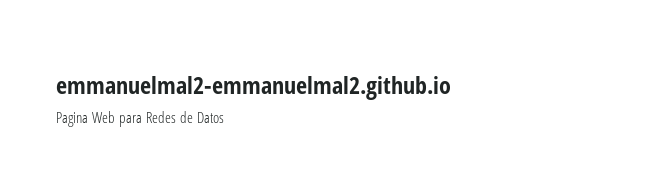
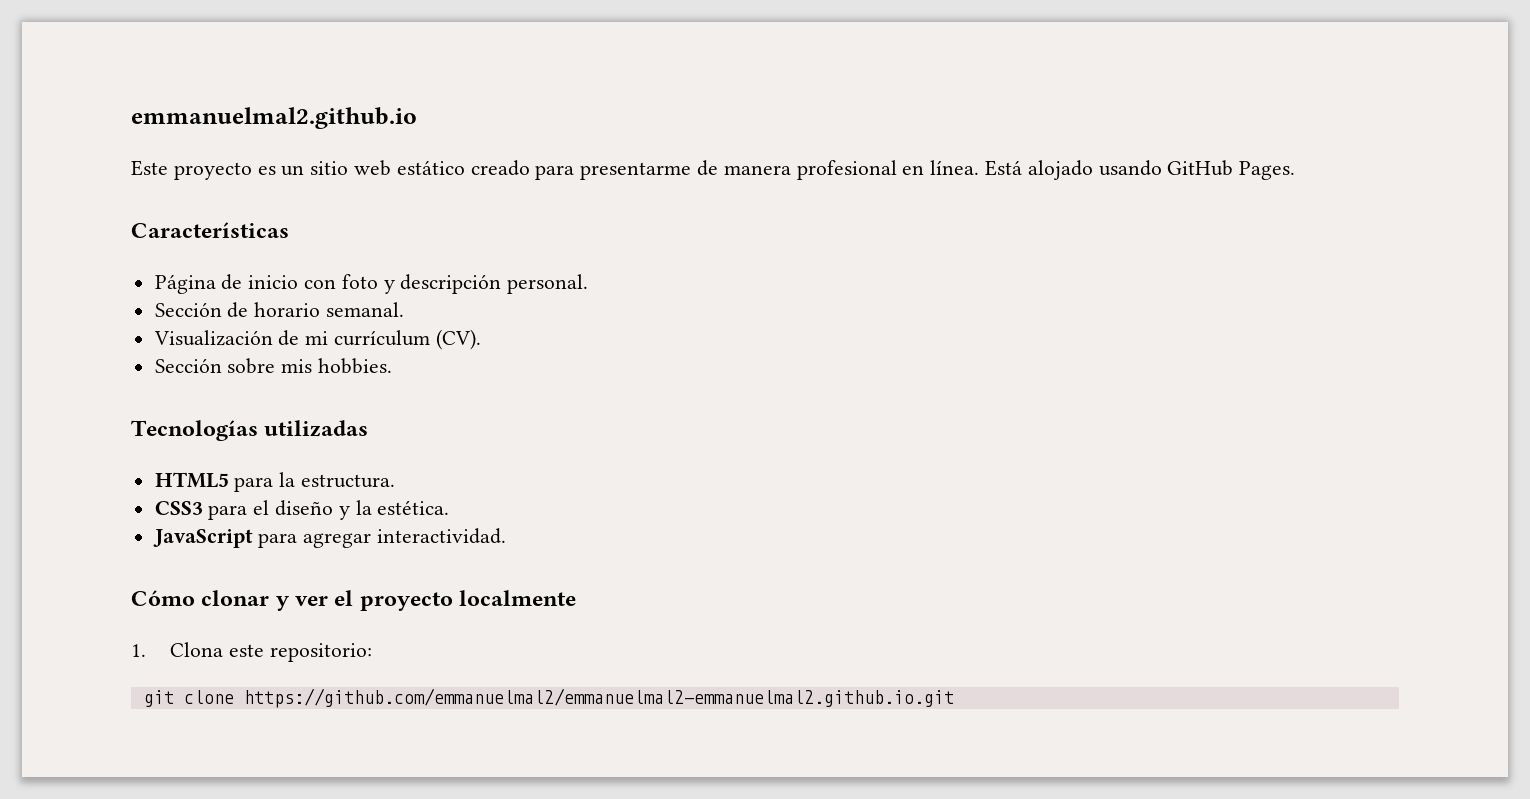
[56,76,451,100] [56,111,225,127] emmanuelmal2-emmanuelmal2.github.io // Pagina Web para Redes de Datos -> [131,107,417,129] [131,160,1296,180] [131,222,289,238] [154,274,589,294] [154,302,405,318] [153,329,481,350] [154,358,393,374] [131,420,369,441] [154,472,396,492] [154,500,450,520] [152,528,507,548] [131,590,577,611] [131,642,372,662] [143,688,954,708] emmanuelmal2.github.io // Este proyecto es un sitio web estático creado para presentarme de manera profesional en línea. Está alojado usando GitHub Pages. // Características // Página de inicio con foto y descripción personal. // Sección de horario semanal. // Visualización de mi currículum (CV). // Sección sobre mis hobbies. // Tecnologías utilizadas // HTML5 para la estructura. // CSS3 para el diseño y la estética. // JavaScript para agregar interactividad. // Cómo clonar y ver el proyecto localmente // 1. Clona este repositorio: // git clone https://github.com/emmanuelmal2/emmanuelmal2-emmanuelmal2.github.io.git

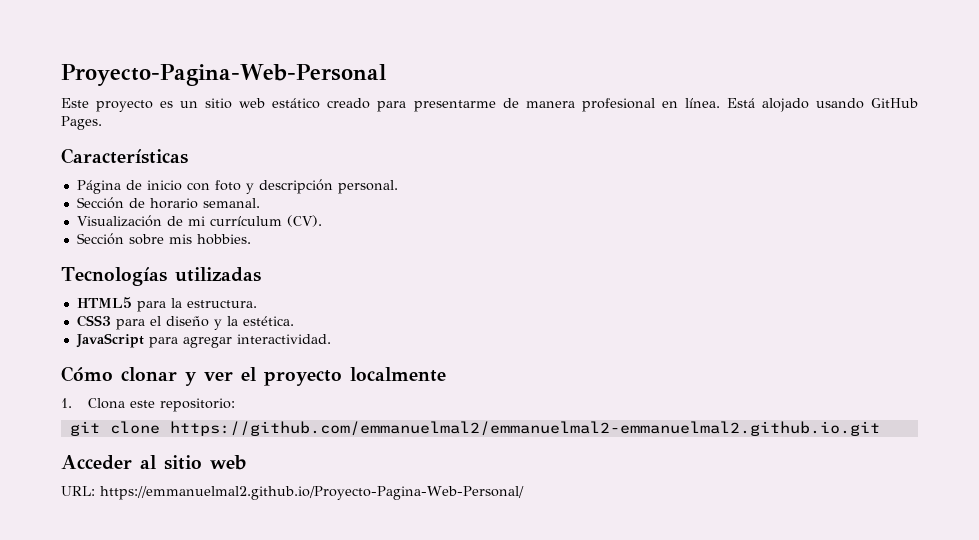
[131,107,417,129] emmanuelmal2.github.io -> [61,64,386,86] Proyecto-Pagina-Web-Personal
(954, 698) none -> [61,455,246,470] [61,486,524,500] // Acceder al sitio web // URL: https://emmanuelmal2.github.io/Proyecto-Pagina-Web-Personal/

